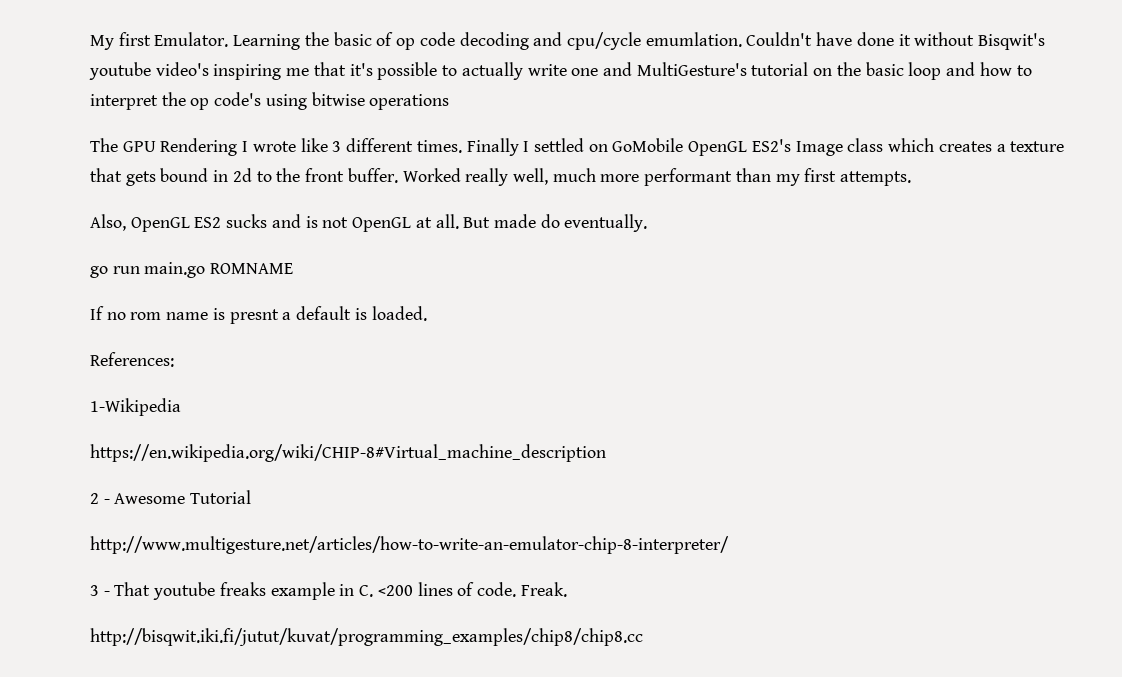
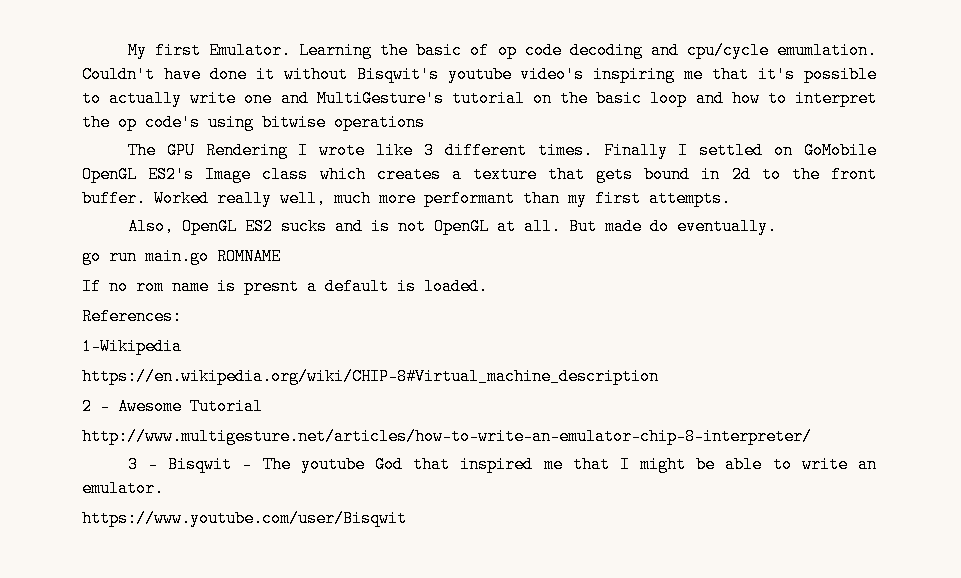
[114,582,567,600] [90,628,643,646] That youtube freaks example in C. <200 lines of code. Freak. // http://bisqwit.iki.fi/jutut/kuvat/programming_examples/chip8/chip8.cc -> [168,456,878,473] [82,480,164,497] [82,510,407,527] Bisqwit - The youtube God that inspired me that I might be able to write an emulator. // https://www.youtube.com/user/Bisqwit

